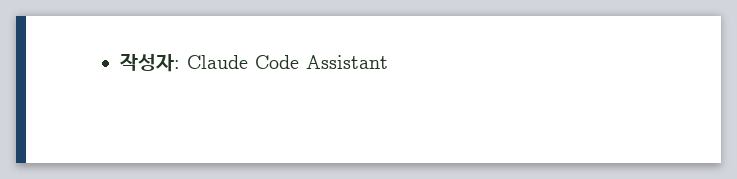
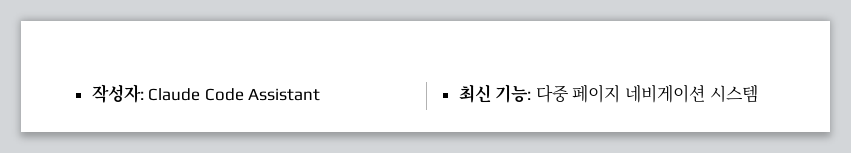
(388, 62) none -> [458,84,758,103] // 최신 기능: 다중 페이지 네비게이션 시스템

